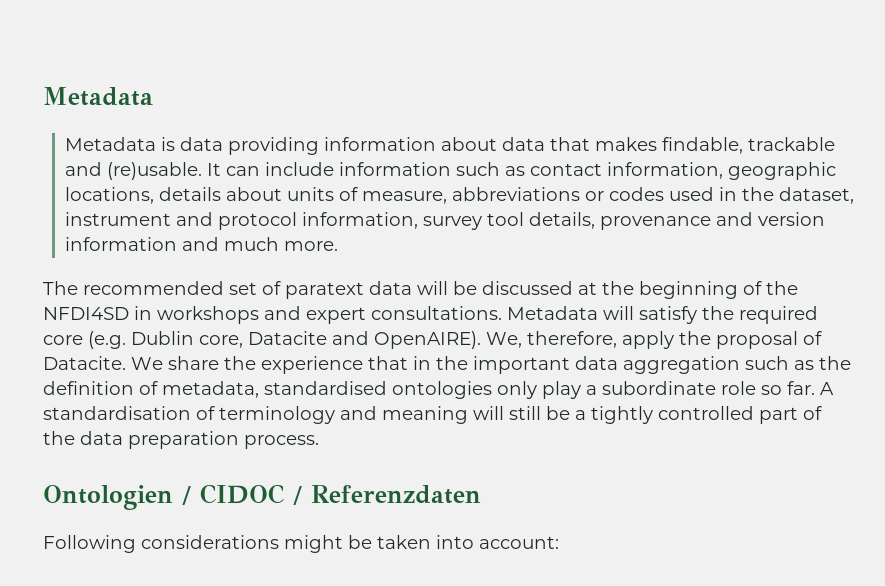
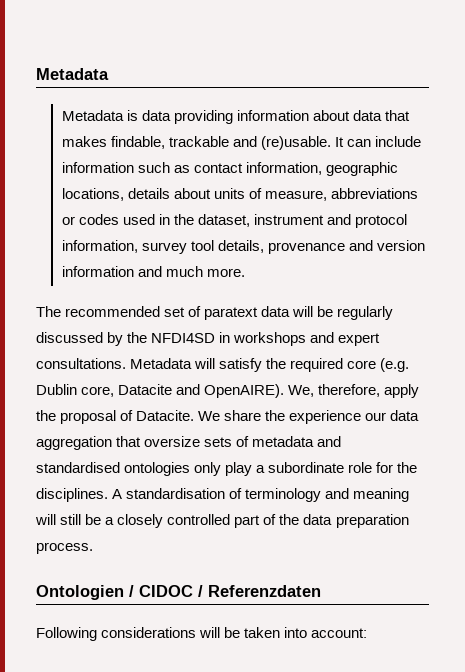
[482,281,762,299] discussed at the beginning of -> [337,306,394,320] [36,332,124,346] regularly discussed by
[368,356,851,374] [43,381,259,398] that in the important data aggregation such as the definition of metadata, -> [365,410,420,421] [36,436,342,450] our data aggregation that oversize sets of metadata and
[761,381,815,395] so far. -> [376,462,418,473] [36,488,108,502] for the disciplines.
[591,406,653,424] tightly -> [117,514,164,528] closely
[284,535,343,553] might -> [199,627,221,638] will

